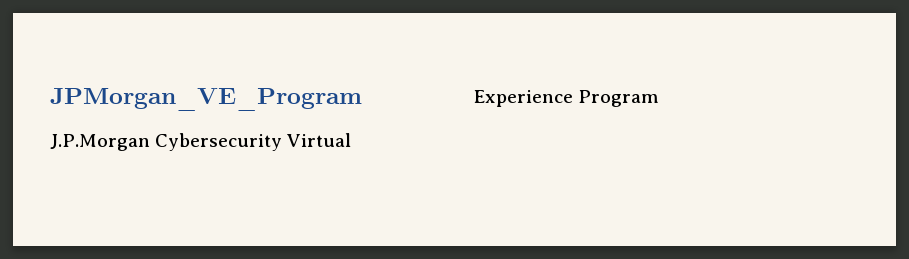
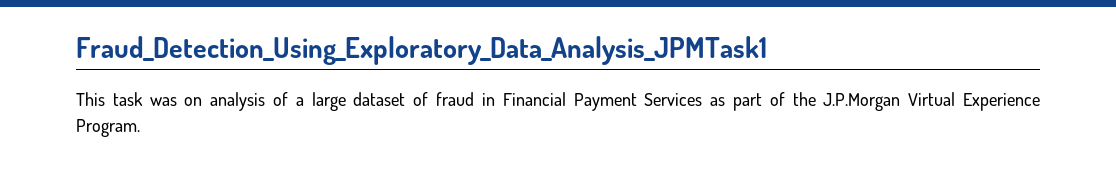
[50,88,362,111] [50,133,283,151] JPMorgan_VE_Program // J.P.Morgan Cybersecurity -> [76,36,767,65] [76,92,901,111] Fraud_Detection_Using_Exploratory_Data_Analysis_JPMTask1 // This task was on analysis of a large dataset of fraud in Financial Payment Services as part of the J.P.Morgan
[578,90,660,107] Program -> [76,119,140,137] Program.

